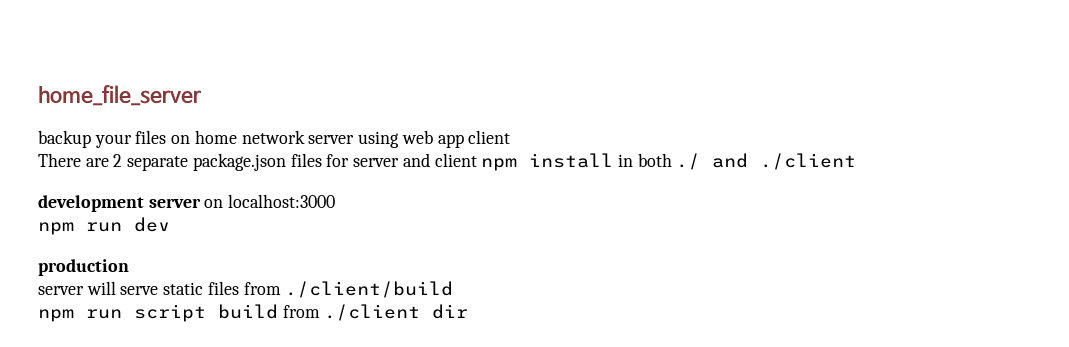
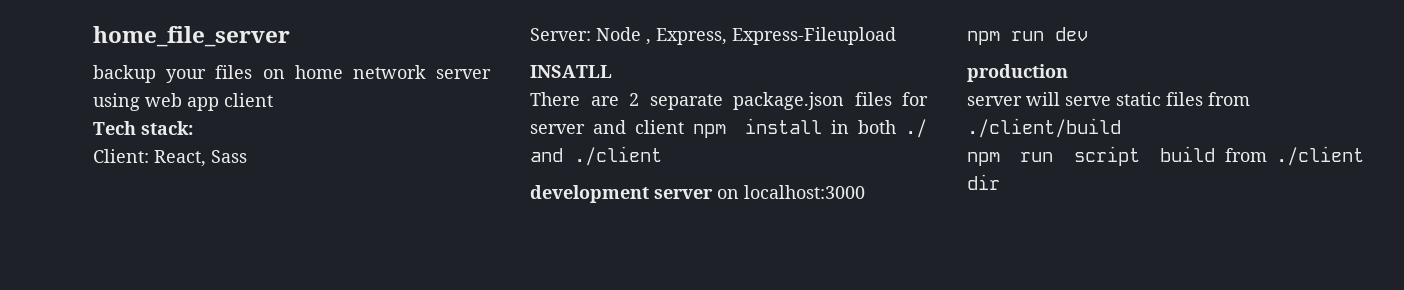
(511, 137) none -> [93,121,193,135] [93,149,247,167] [530,27,896,45] [530,65,612,78] // Tech stack: // Client: React, Sass // Server: Node , Express, Express-Fileupload // INSATLL

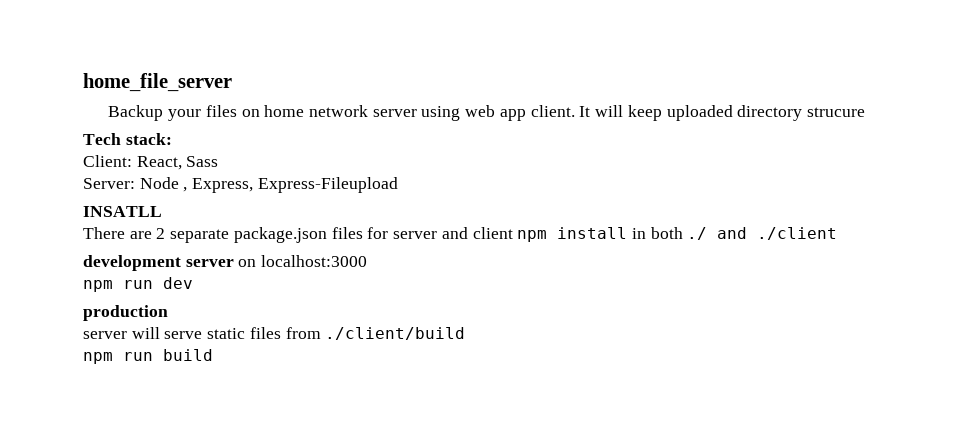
[93,65,156,83] backup -> [108,105,164,121] Backup
[224,93,273,107] client -> [530,105,865,121] client. It will keep uploaded directory strucure
[1073,146,1364,166] [967,174,1000,190] script build from ./client dir -> [163,349,213,361] build

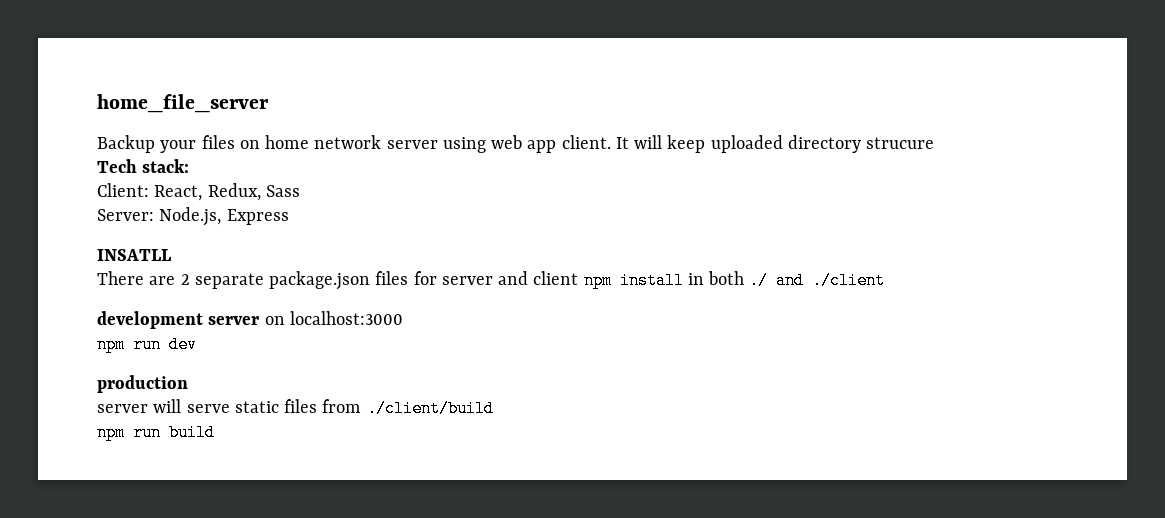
(182, 163) none -> [207,183,261,201] Redux,
[139,177,398,193] Node , Express, Express-Fileupload -> [159,207,289,226] Node.js, Express

